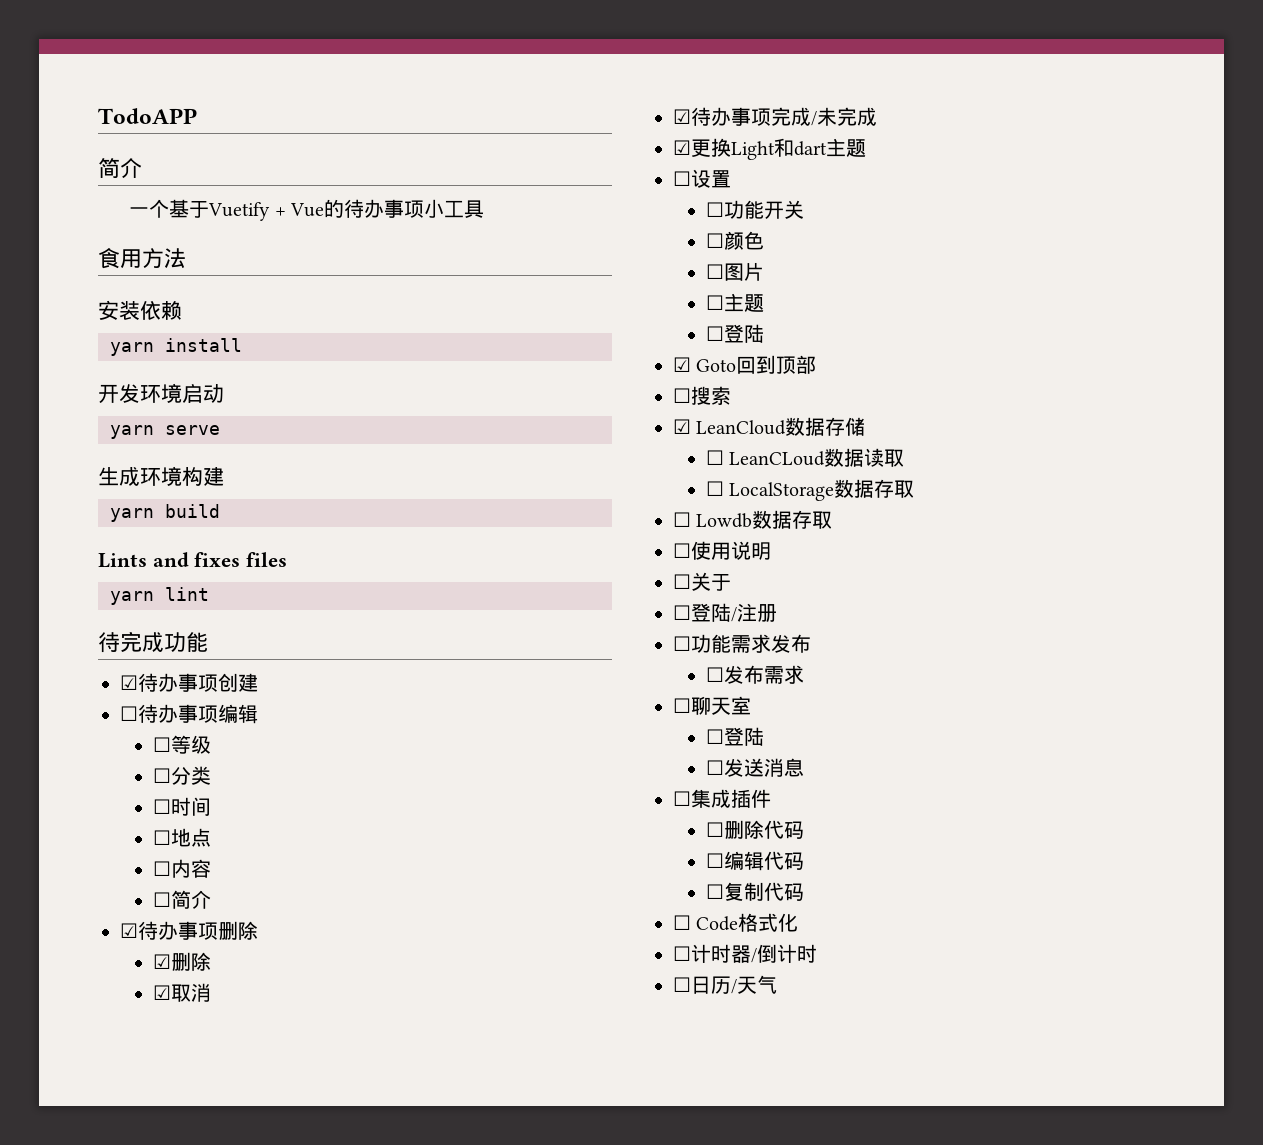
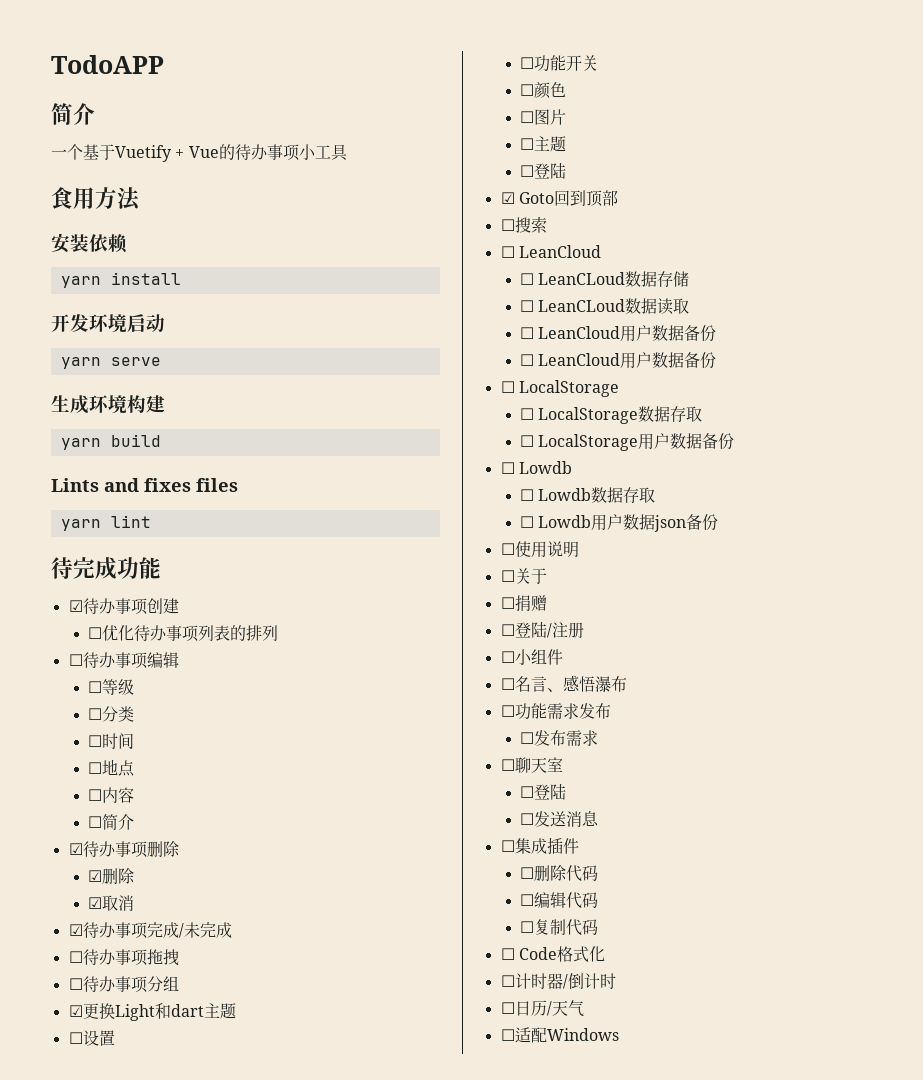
(258, 682) none -> [88,625,279,642] // ☐优化待办事项列表的排列
(877, 116) none -> [68,949,179,966] [68,976,179,993] // ☐待办事项拖拽 // ☐待办事项分组
[673,419,787,435] ☑ LeanCloud -> [500,245,601,258] [520,272,626,285] ☐ LeanCloud // ☐ LeanCLoud
[729,479,915,501] [673,510,833,529] LocalStorage数据存取 // ☐ Lowdb数据存取 -> [538,325,717,342] [520,352,717,369] [500,380,619,397] [520,406,703,424] [520,433,735,451] [500,461,572,474] [520,487,656,503] [520,514,719,532] LeanCloud用户数据备份 // ☐ LeanCloud用户数据备份 // ☐ LocalStorage // ☐ LocalStorage数据存取 // ☐ LocalStorage用户数据备份 // ☐ Lowdb // ☐ Lowdb数据存取 // ☐ Lowdb用户数据json备份
(731, 582) none -> [500,595,547,612] // ☐捐赠
(777, 613) none -> [500,649,563,665] [500,675,627,692] // ☐小组件 // ☐名言、感悟瀑布
(777, 984) none -> [500,1027,619,1043] // ☐适配Windows

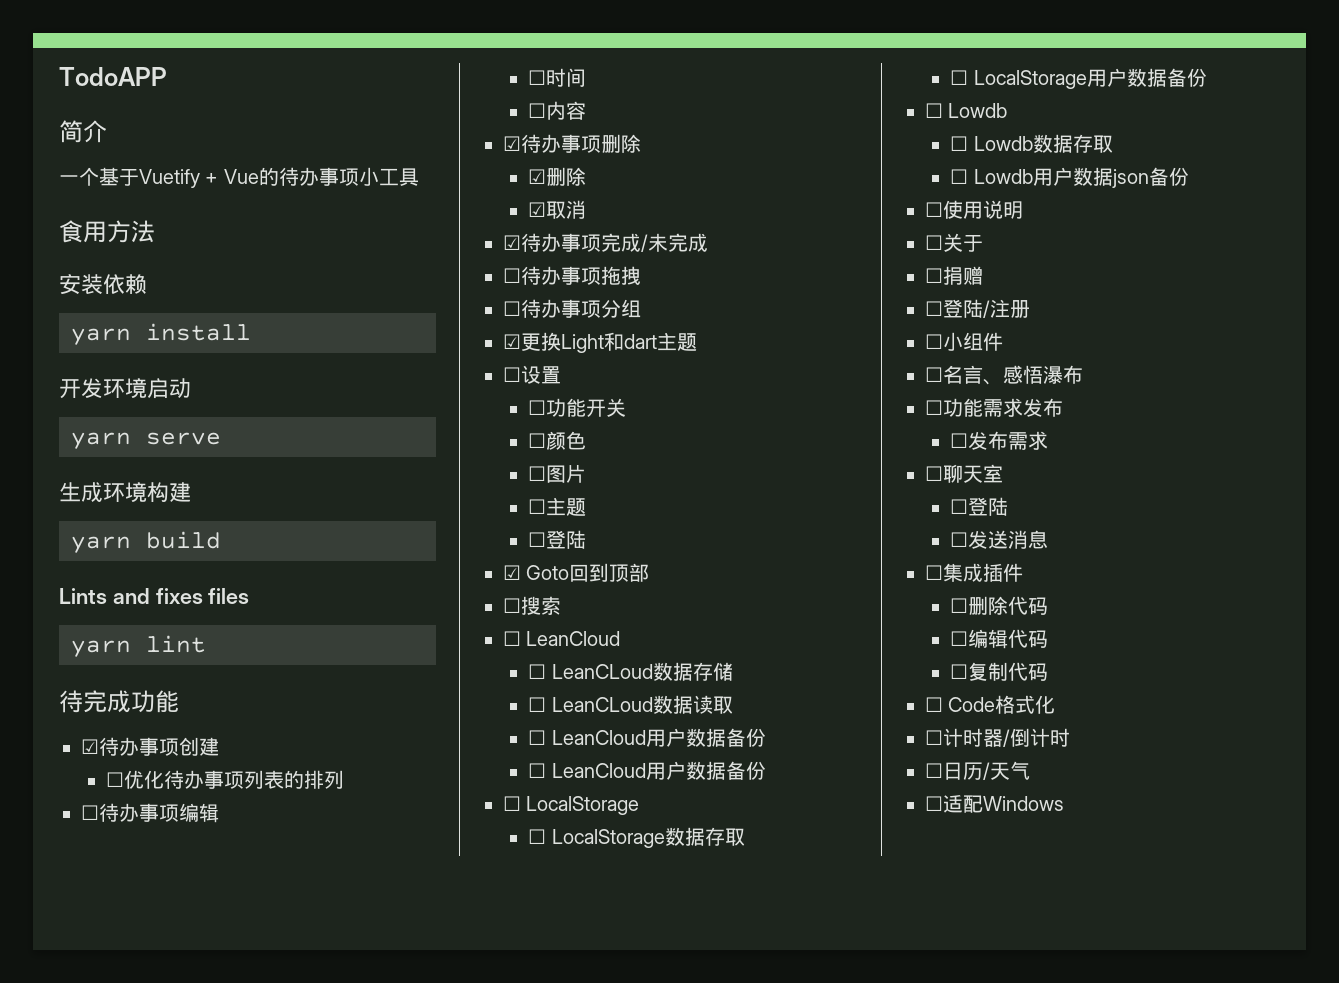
[88,679,135,695] [88,706,135,722] // ☐等级 // ☐分类 -> (219, 813) none
[88,759,136,777] // ☐地点 -> (587, 77) none
[88,814,135,830] // ☐简介 -> (587, 110) none

